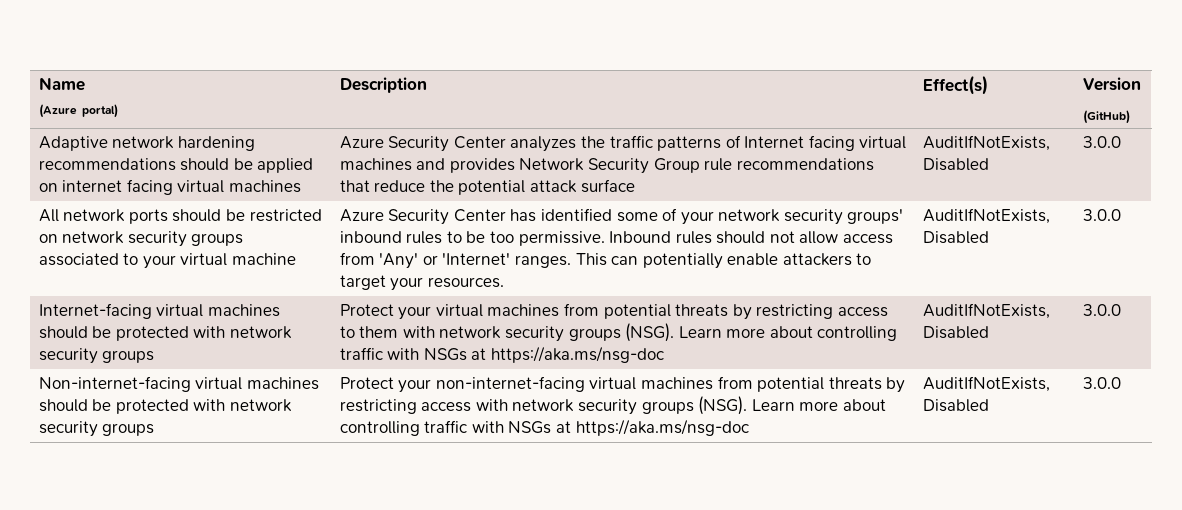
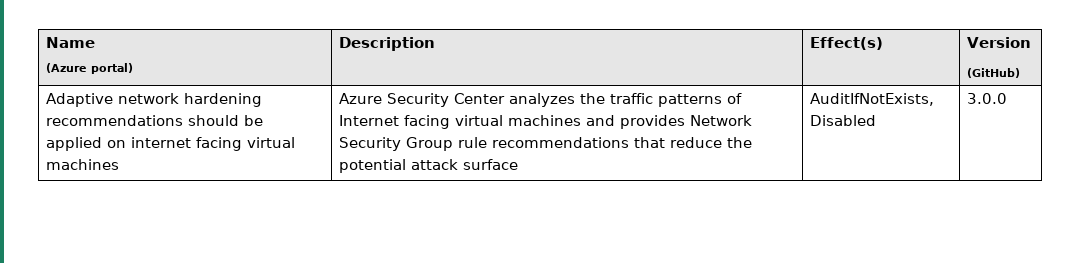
[38,209,322,224] [38,231,244,247] [38,253,296,269] [339,208,904,225] [339,231,894,246] [339,252,872,269] [339,275,504,291] [922,208,1050,224] [922,231,989,244] [1082,209,1121,221] [38,303,280,319] [38,326,292,341] [38,348,155,364] [339,303,888,320] [339,323,898,342] [339,346,664,363] [922,303,1050,319] [922,326,989,339] [1082,304,1121,316] [38,376,319,392] [38,399,292,414] [38,421,155,437] [339,376,906,393] [339,396,886,415] [339,419,749,436] [922,376,1050,392] [922,399,989,412] [1082,377,1121,389] // All network ports should be restricted on network security groups associated to your virtual machine | Azure Security Center has identified some of your network security groups' inbound rules to be too permissive. Inbound rules should not allow access from 'Any' or 'Internet' ranges. This can potentially enable attackers to target your resources. | AuditIfNotExists, Disabled | 3.0.0 // Internet-facing virtual machines should be protected with network security groups | Protect your virtual machines from potential threats by restricting access to them with network security groups (NSG). Learn more about controlling traffic with NSGs at https://aka.ms/nsg-doc | AuditIfNotExists, Disabled | 3.0.0 // Non-internet-facing virtual machines should be protected with network security groups | Protect your non-internet-facing virtual machines from potential threats by restricting access with network security groups (NSG). Learn more about controlling traffic with NSGs at https://aka.ms/nsg-doc | AuditIfNotExists, Disabled | 3.0.0 -> (1008, 98) none

